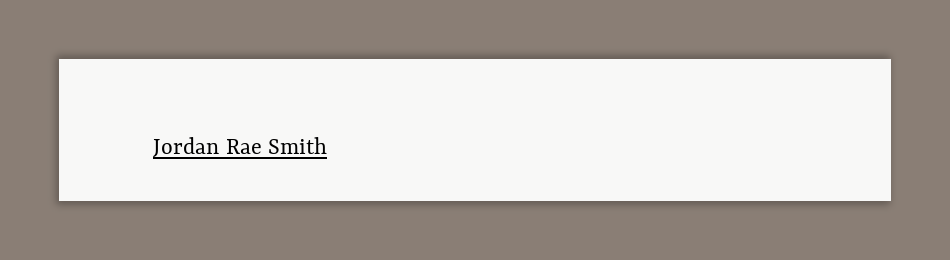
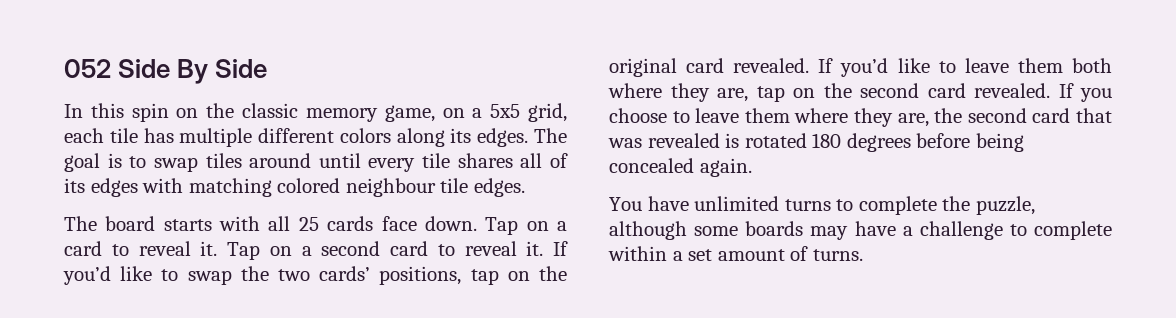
[153,137,328,158] Jordan Rae Smith -> [64,59,268,84] [64,103,567,122] [64,128,567,147] [64,153,568,172] [64,178,525,197] [64,216,568,235] [64,241,568,260] [63,266,567,285] [609,58,1112,77] [608,83,1112,102] [609,108,1112,127] [608,133,1024,152] [609,158,752,177] [609,196,1035,215] [609,221,1112,240] [608,246,863,261] 052 Side By Side // In this spin on the classic memory game, on a 5x5 grid, each tile has multiple different colors along its edges. The goal is to swap tiles around until every tile shares all of its edges with matching colored neighbour tile edges. // The board starts with all 25 cards face down. Tap on a card to reveal it. Tap on a second card to reveal it. If you’d like to swap the two cards’ positions, tap on the original card revealed. If you’d like to leave them both where they are, tap on the second card revealed. If you choose to leave them where they are, the second card that was revealed is rotated 180 degrees before being concealed again. // You have unlimited turns to complete the puzzle, although some boards may have a challenge to complete within a set amount of turns.

